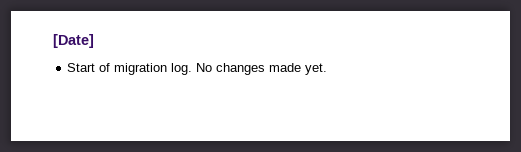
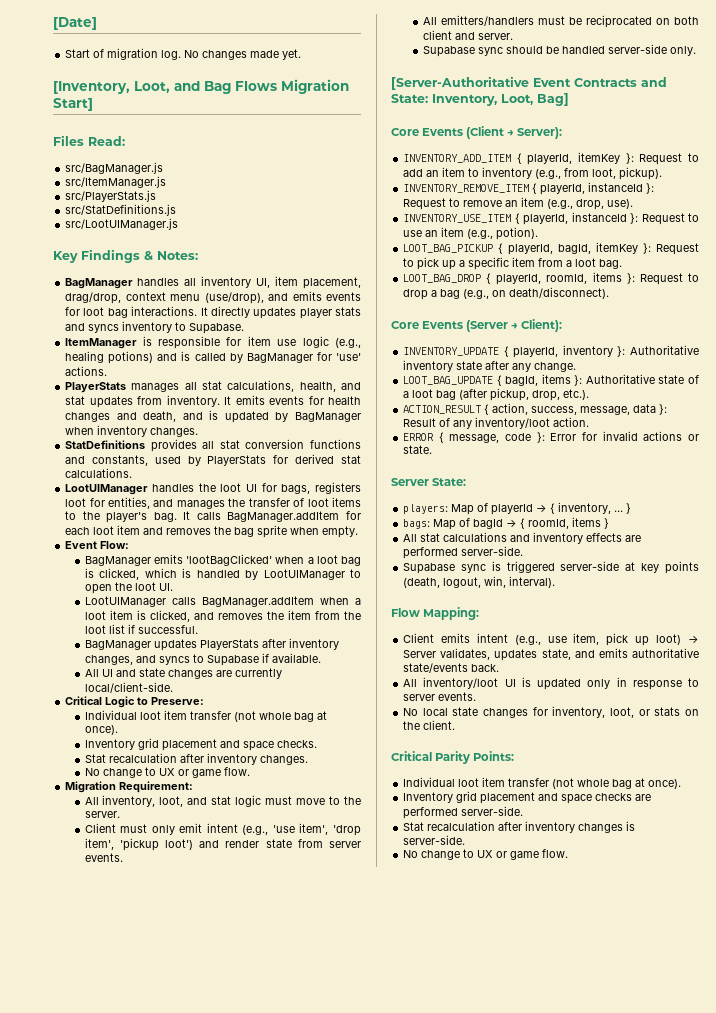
(328, 69) none -> [53,79,349,94] [53,98,93,111] [53,135,125,146] [65,162,164,174] [65,176,167,188] [65,190,157,202] [65,204,177,216] [65,218,179,230] [53,249,198,263] [65,276,361,289] [65,291,361,304] [65,306,362,319] [65,321,245,334] [65,336,361,349] [65,351,362,364] [65,366,108,376] [65,380,361,393] [65,395,362,408] [65,410,361,423] [65,425,199,437] [65,439,361,452] [65,454,361,466] [65,468,133,478] [65,482,361,495] [65,497,362,509] [65,511,361,523] [65,525,359,538] [65,541,130,549] [84,554,361,566] [84,568,361,580] [84,582,173,594] [84,596,361,607] [84,610,361,622] [84,624,198,634] [84,638,339,651] [84,653,321,666] [84,668,282,679] [84,682,173,693] [65,696,205,708] [84,710,327,722] [84,725,118,735] [84,738,317,751] [84,753,308,765] [84,767,250,778] [65,781,194,793] [84,795,361,807] [84,811,120,818] [84,823,361,836] [84,838,361,851] [84,853,123,862] [422,15,699,28] [422,30,513,40] [422,44,696,57] [391,76,667,90] [391,93,569,106] [391,126,563,139] [403,152,699,165] [403,167,663,180] [403,182,655,195] [403,197,634,210] [403,212,699,225] [403,227,539,240] [403,242,699,255] [403,257,623,270] [403,272,699,285] [403,287,610,300] [391,319,563,332] [403,345,699,358] [403,360,577,372] [403,374,699,386] [403,388,590,401] [403,403,668,415] [403,417,590,429] [403,431,699,443] [403,445,433,454] [391,478,467,486] [403,502,632,515] [403,517,610,530] [403,532,642,544] [403,546,524,559] [403,561,699,574] [403,576,556,588] [391,607,480,620] [403,633,699,646] [403,648,699,661] [403,663,500,673] [403,677,699,690] [403,692,477,701] [403,706,699,718] [403,720,456,730] [391,751,515,764] [403,777,682,789] [403,791,652,804] [403,806,524,819] [403,821,636,833] [403,835,466,845] [403,849,569,860] // [Inventory, Loot, and Bag Flows Migration Start] // Files Read: // src/BagManager.js // src/ItemManager.js // src/PlayerStats.js // src/StatDefinitions.js // src/LootUIManager.js // Key Findings & Notes: // BagManager handles all inventory UI, item placement, drag/drop, context menu (use/drop), and emits events for loot bag interactions. It directly updates player stats and syncs inventory to Supabase. // ItemManager is responsible for item use logic (e.g., healing potions) and is called by BagManager for 'use' actions. // PlayerStats manages all stat calculations, health, and stat updates from inventory. It emits events for health changes and death, and is updated by BagManager when inventory changes. // StatDefinitions provides all stat conversion functions and constants, used by PlayerStats for derived stat calculations. // LootUIManager handles the loot UI for bags, registers loot for entities, and manages the transfer of loot items to the player's bag. It calls BagManager.addItem for each loot item and removes the bag sprite when empty. // Event Flow: // BagManager emits 'lootBagClicked' when a loot bag is clicked, which is handled by LootUIManager to open the loot UI. // LootUIManager calls BagManager.addItem when a loot item is clicked, and removes the item from the loot list if successful. // BagManager updates PlayerStats after inventory changes, and syncs to Supabase if available. // All UI and state changes are currently local/client-side. // Critical Logic to Preserve: // Individual loot item transfer (not whole bag at once). // Inventory grid placement and space checks. // Stat recalculation after inventory changes. // No change to UX or game flow. // Migration Requirement: // All inventory, loot, and stat logic must move to the server. // Client must only emit intent (e.g., 'use item', 'drop item', 'pickup loot') and render state from server events. // All emitters/handlers must be reciprocated on both client and server. // Supabase sync should be handled server-side only. // [Server-Authoritative Event Contracts and State: Inventory, Loot, Bag] // Core Events (Client → Server): // INVENTORY_ADD_ITEM { playerId, itemKey }: Request to add an item to inventory (e.g., from loot, pickup). // INVENTORY_REMOVE_ITEM { playerId, instanceId }: Request to remove an item (e.g., drop, use). // INVENTORY_USE_ITEM { playerId, instanceId }: Request to use an item (e.g., potion). // LOOT_BAG_PICKUP { playerId, bagId, itemKey }: Request to pick up a specific item from a loot bag. // LOOT_BAG_DROP { playerId, roomId, items }: Request to drop a bag (e.g., on death/disconnect). // Core Events (Server → Client): // INVENTORY_UPDATE { playerId, inventory }: Authoritative inventory state after any change. // LOOT_BAG_UPDATE { bagId, items }: Authoritative state of a loot bag (after pickup, drop, etc.). // ACTION_RESULT { action, success, message, data }: Result of any inventory/loot action. // ERROR { message, code }: Error for invalid actions or state. // Server State: // players: Map of playerId → { inventory, ... } // bags: Map of bagId → { roomId, items } // All stat calculations and inventory effects are performed server-side. // Supabase sync is triggered server-side at key points (death, logout, win, interval). // Flow Mapping: // Client emits intent (e.g., use item, pick up loot) → Server validates, updates state, and emits authoritative state/events back. // All inventory/loot UI is updated only in response to server events. // No local state changes for inventory, loot, or stats on the client. // Critical Parity Points: // Individual loot item transfer (not whole bag at once). // Inventory grid placement and space checks are performed server-side. // Stat recalculation after inventory changes is server-side. // No change to UX or game flow.

